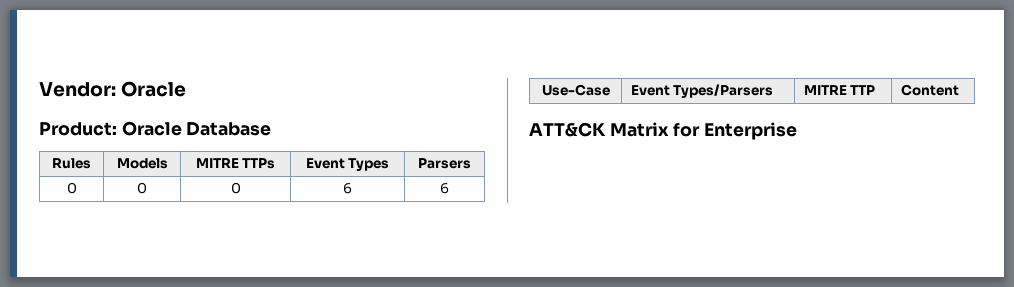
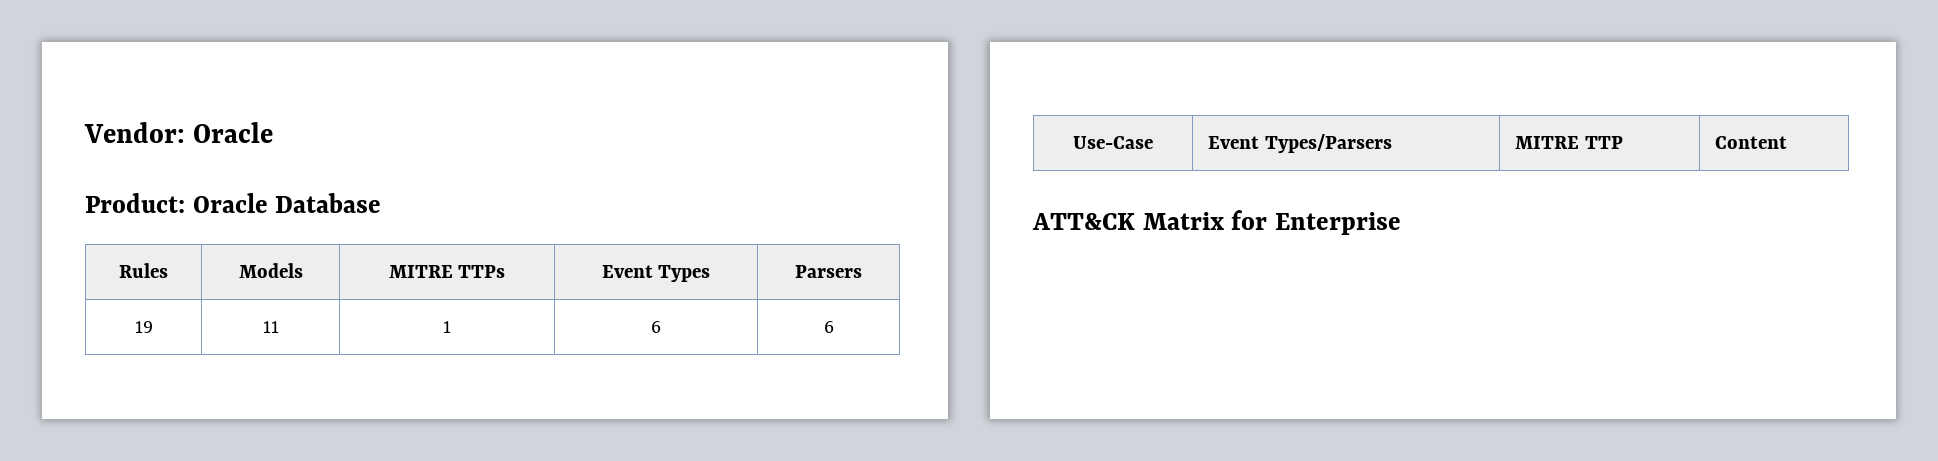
[66,182,77,194] [137,182,147,194] [230,182,241,194] 0 | 0 | 0 -> [134,321,153,333] [262,321,279,333] [443,321,451,333] 19 | 11 | 1

